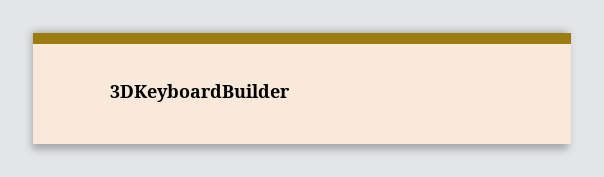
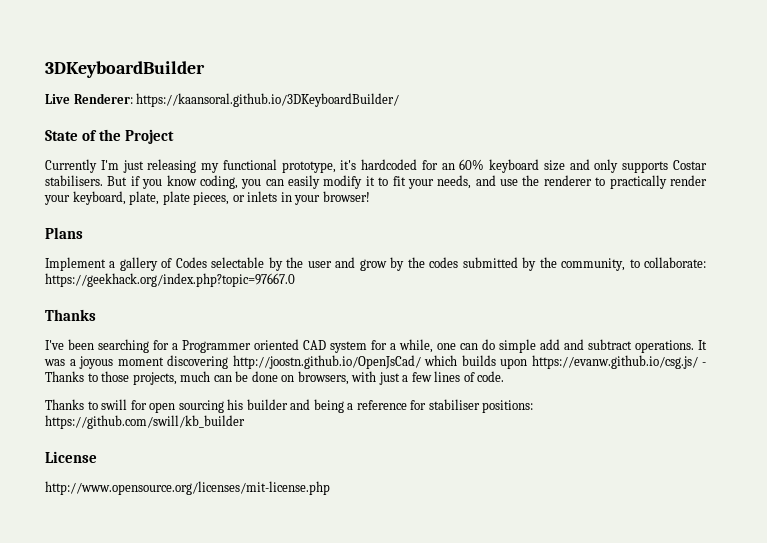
(290, 93) none -> [45,93,400,107] [45,129,175,144] [45,159,707,173] [45,175,708,189] [44,191,370,205] [45,227,83,239] [45,257,706,271] [45,273,295,287] [45,309,96,321] [45,339,707,353] [44,355,706,369] [45,371,505,385] [45,399,534,413] [45,415,245,429] [45,451,97,463] [45,481,330,495] // Live Renderer: https://kaansoral.github.io/3DKeyboardBuilder/ // State of the Project // Currently I'm just releasing my functional prototype, it's hardcoded for an 60% keyboard size and only supports Costar stabilisers. But if you know coding, you can easily modify it to fit your needs, and use the renderer to practically render your keyboard, plate, plate pieces, or inlets in your browser! // Plans // Implement a gallery of Codes selectable by the user and grow by the codes submitted by the community, to collaborate: https://geekhack.org/index.php?topic=97667.0 // Thanks // I've been searching for a Programmer oriented CAD system for a while, one can do simple add and subtract operations. It was a joyous moment discovering http://joostn.github.io/OpenJsCad/ which builds upon https://evanw.github.io/csg.js/ - Thanks to those projects, much can be done on browsers, with just a few lines of code. // Thanks to swill for open sourcing his builder and being a reference for stabiliser positions: https://github.com/swill/kb_builder // License // http://www.opensource.org/licenses/mit-license.php

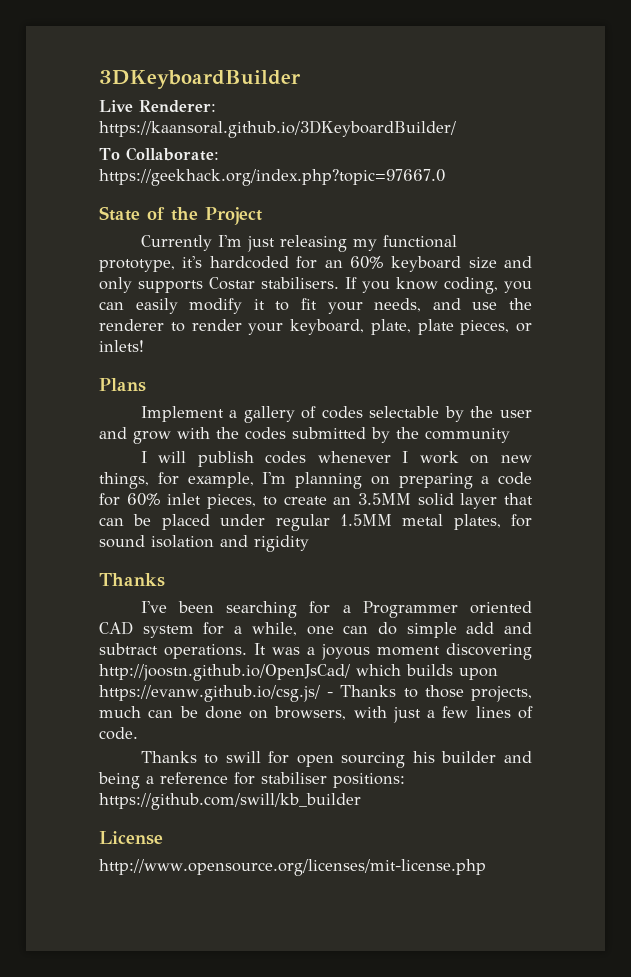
(400, 100) none -> [99,147,219,161] [99,169,445,186] // To Collaborate: https://geekhack.org/index.php?topic=97667.0
[107,176,140,186] But if -> [345,277,357,289] If
[609,175,667,189] practically -> (185, 327) none
[247,191,370,205] inlets in your browser! -> [99,340,144,352] inlets!
[175,257,207,268] Codes -> [321,406,363,419] codes
[390,257,405,271] by -> [177,427,210,439] with
[561,257,706,271] [45,273,295,287] community, to collaborate: https://geekhack.org/index.php?topic=97667.0 -> [425,428,510,443] [140,451,532,467] [99,472,532,489] [99,493,533,509] [99,514,532,531] [99,535,309,552] community // I will publish codes whenever I work on new things, for example, I'm planning on preparing a code for 60% inlet pieces, to create an 3.5MM solid layer that can be placed under regular 1.5MM metal plates, for sound isolation and rigidity

